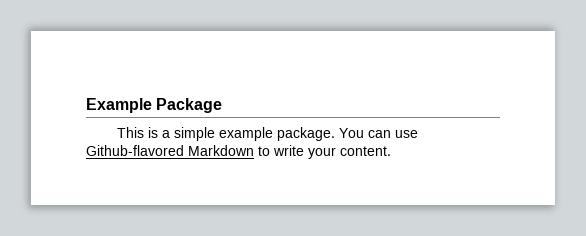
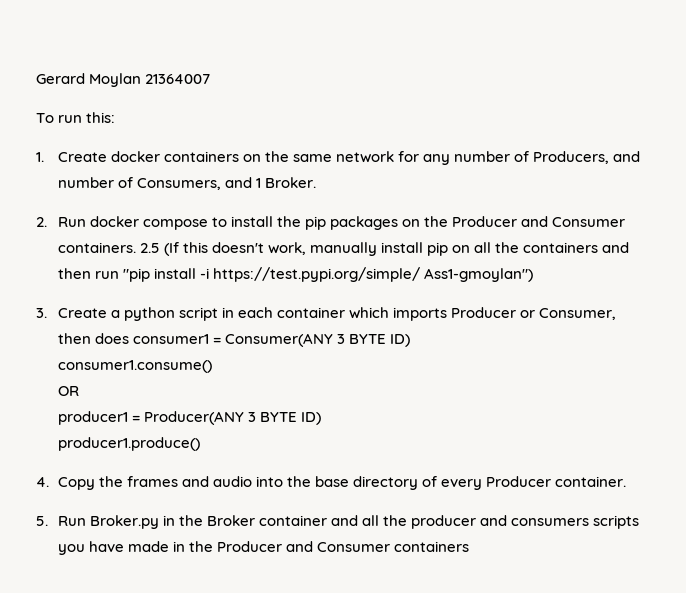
[86,98,223,113] [117,127,419,141] [86,145,391,159] Example Package // This is a simple example package. You can use Github-flavored Markdown to write your content. -> [36,73,211,87] [36,112,116,123] [36,151,641,165] [57,177,316,190] [36,216,626,230] [57,242,630,256] [57,267,534,282] [36,307,617,321] [57,333,411,347] [57,360,212,373] [57,386,79,396] [57,411,321,425] [57,437,200,451] [36,476,627,490] [36,515,640,529] [57,541,470,555] Gerard Moylan 21364007 // To run this: // 1. Create docker containers on the same network for any number of Producers, and number of Consumers, and 1 Broker. // 2. Run docker compose to install the pip packages on the Producer and Consumer containers. 2.5 (If this doesn't work, manually install pip on all the containers and then run "pip install -i https://test.pypi.org/simple/ Ass1-gmoylan") // 3. Create a python script in each container which imports Producer or Consumer, then does consumer1 = Consumer(ANY 3 BYTE ID) // consumer1.consume() // OR // producer1 = Producer(ANY 3 BYTE ID) // producer1.produce() // 4. Copy the frames and audio into the base directory of every Producer container. // 5. Run Broker.py in the Broker container and all the producer and consumers scripts you have made in the Producer and Consumer containers

